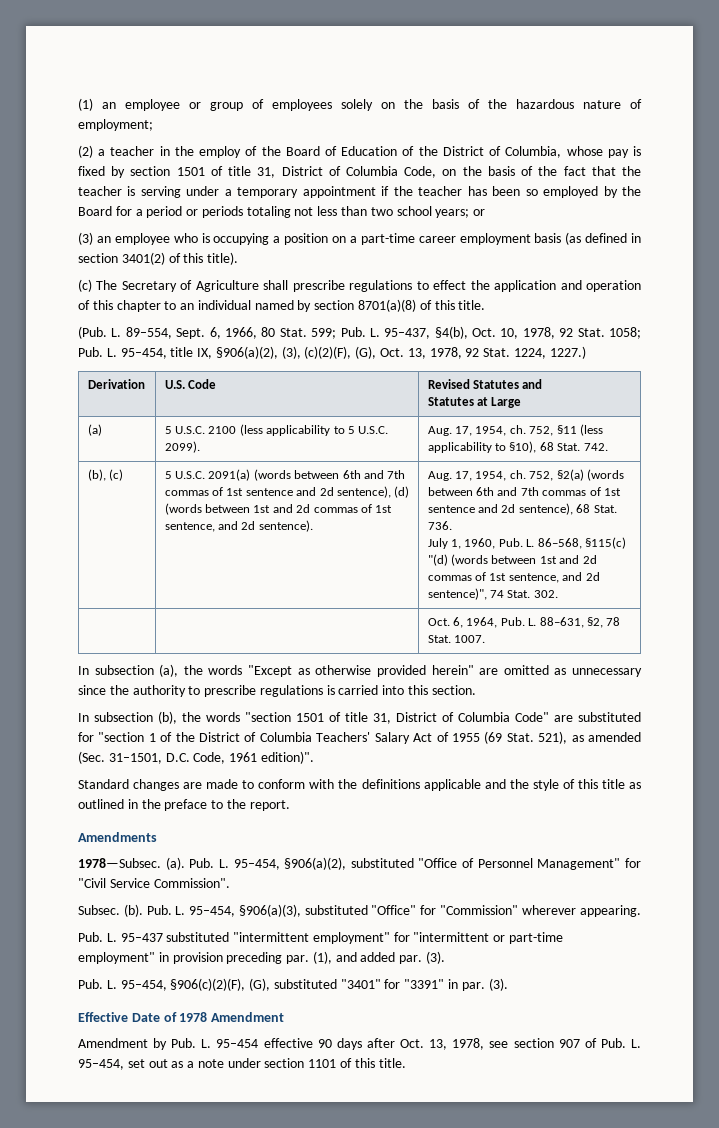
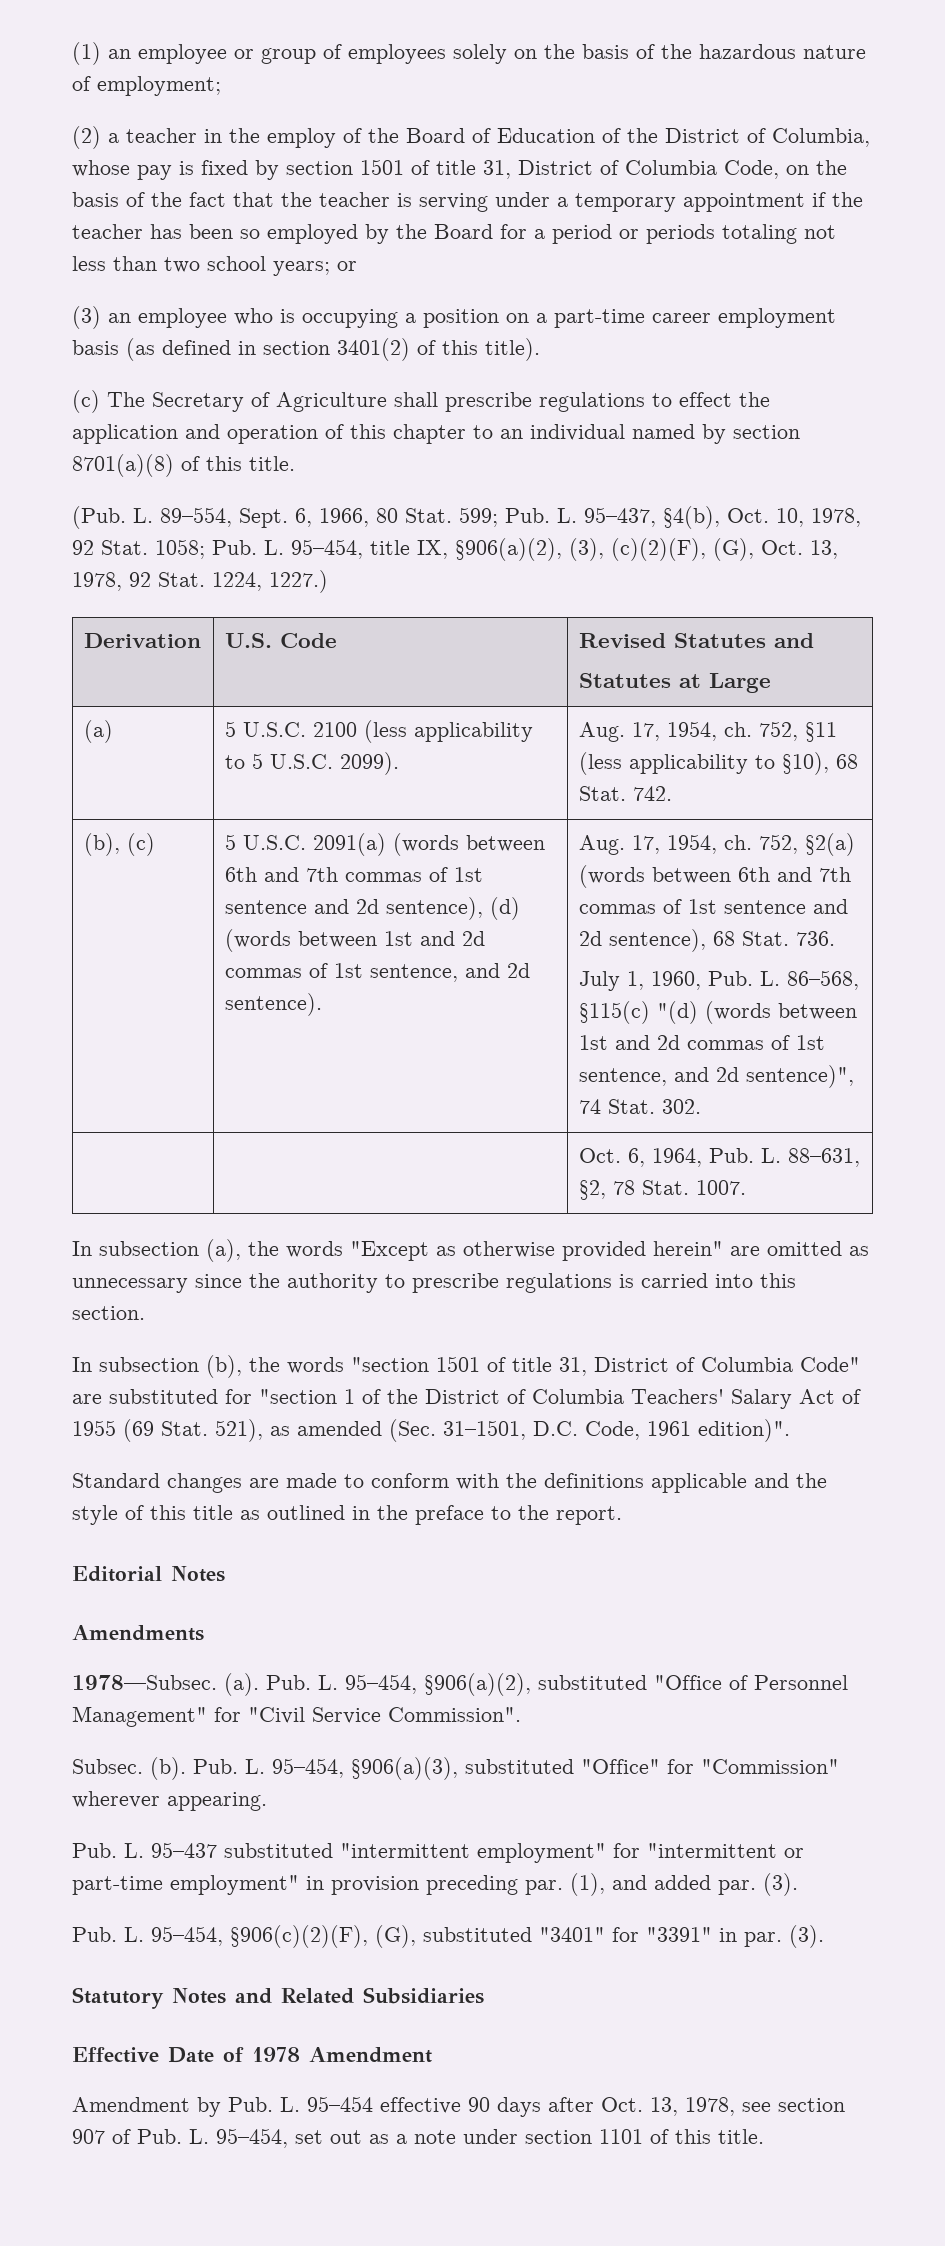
(290, 805) none -> [72,1566,225,1582] // Editorial Notes
(508, 984) none -> [72,1987,484,2009] // Statutory Notes and Related Subsidiaries

